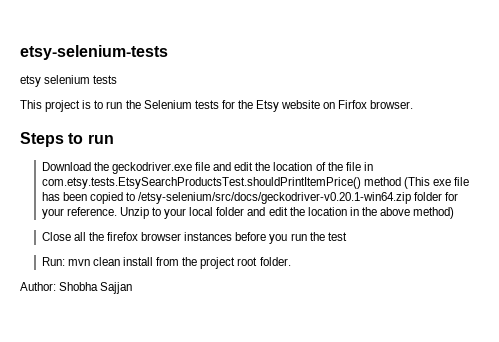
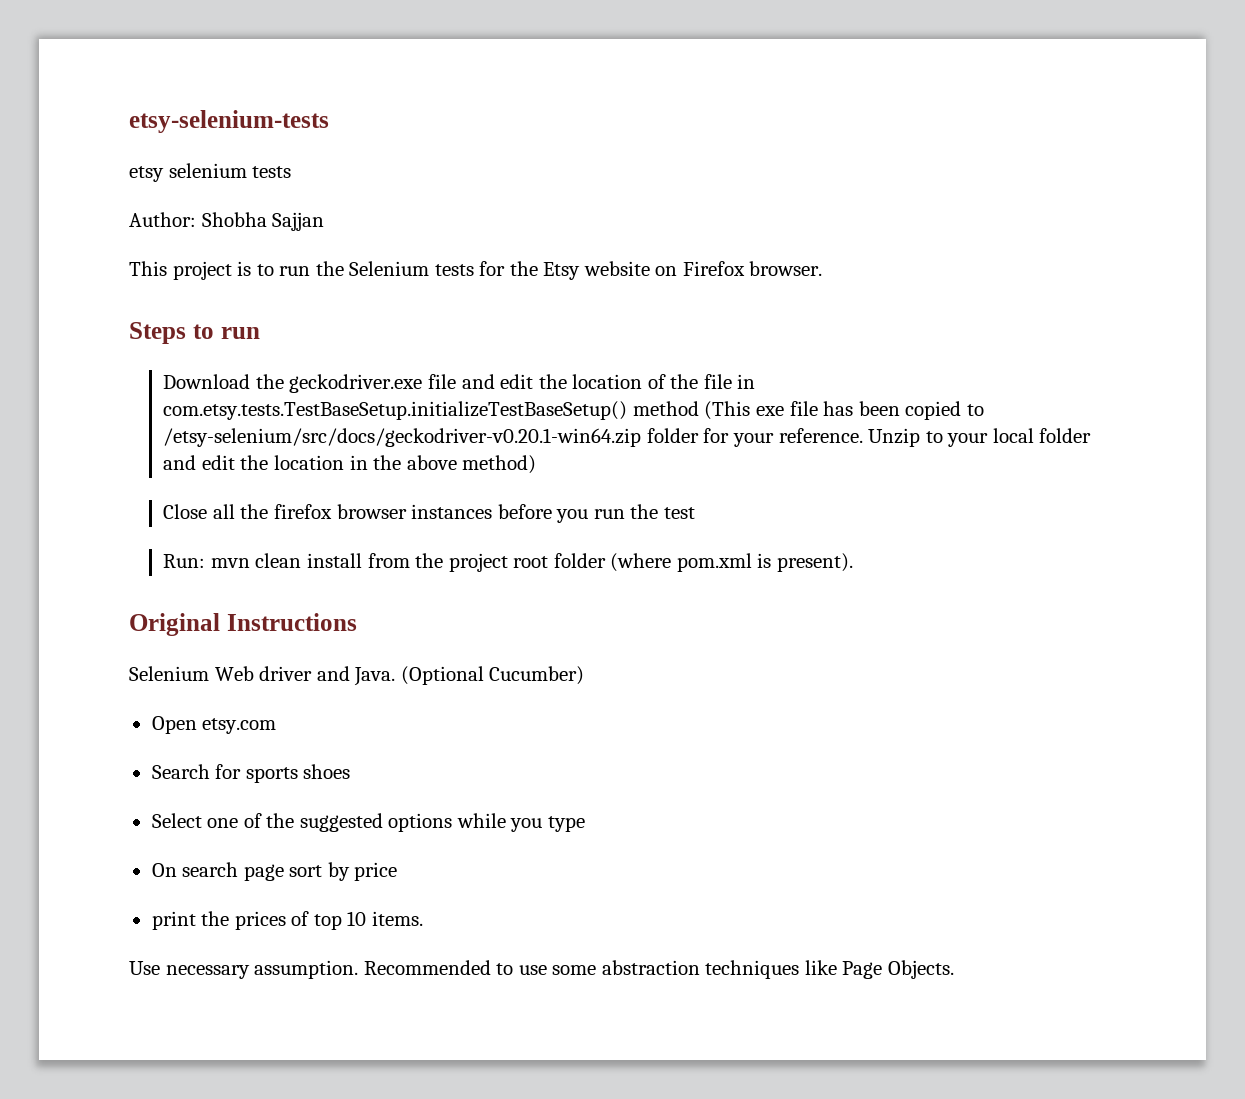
(118, 79) none -> [129,212,325,231] // Author: Shobha Sajjan
[338,100,368,109] Firfox -> [682,261,745,276] Firefox
[41,177,361,189] com.etsy.tests.EtsySearchProductsTest.shouldPrintItemPrice() -> [163,401,628,420] com.etsy.tests.TestBaseSetup.initializeTestBaseSetup()
[259,257,291,266] [20,282,133,294] folder. // Author: Shobha Sajjan -> [553,553,853,572] [129,613,357,636] [129,666,585,686] [151,716,277,734] [151,764,351,783] [151,813,585,832] [151,862,398,881] [151,911,423,930] [129,960,954,979] folder (where pom.xml is present). // Original Instructions // Selenium Web driver and Java. (Optional Cucumber) // Open etsy.com // Search for sports shoes // Select one of the suggested options while you type // On search page sort by price // print the prices of top 10 items. // Use necessary assumption. Recommended to use some abstraction techniques like Page Objects.

